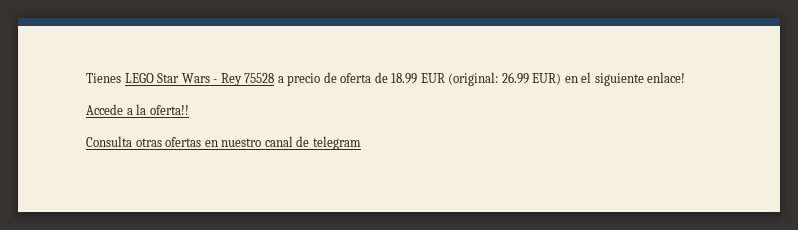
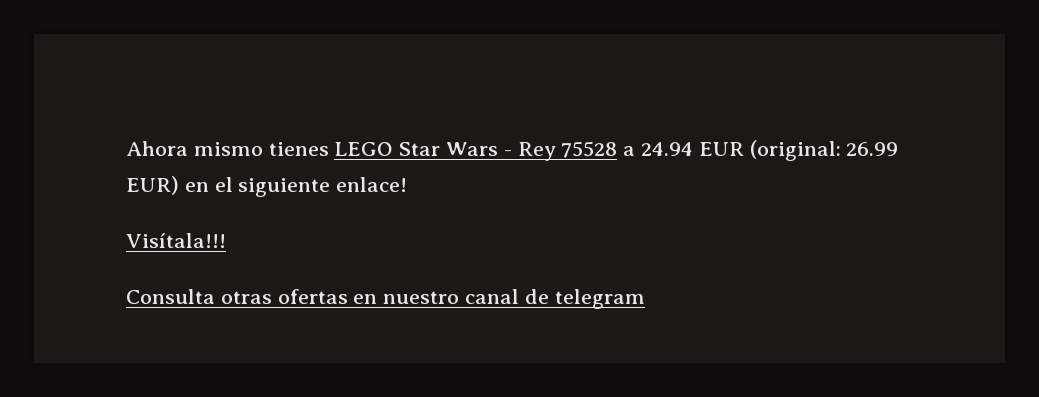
[86,73,121,83] Tienes -> [126,141,329,156] Ahora mismo tienes
[287,72,418,86] precio de oferta de 18.99 -> [641,142,694,156] 24.94
[86,104,189,115] Accede a la oferta!! -> [126,233,226,248] Visítala!!!

